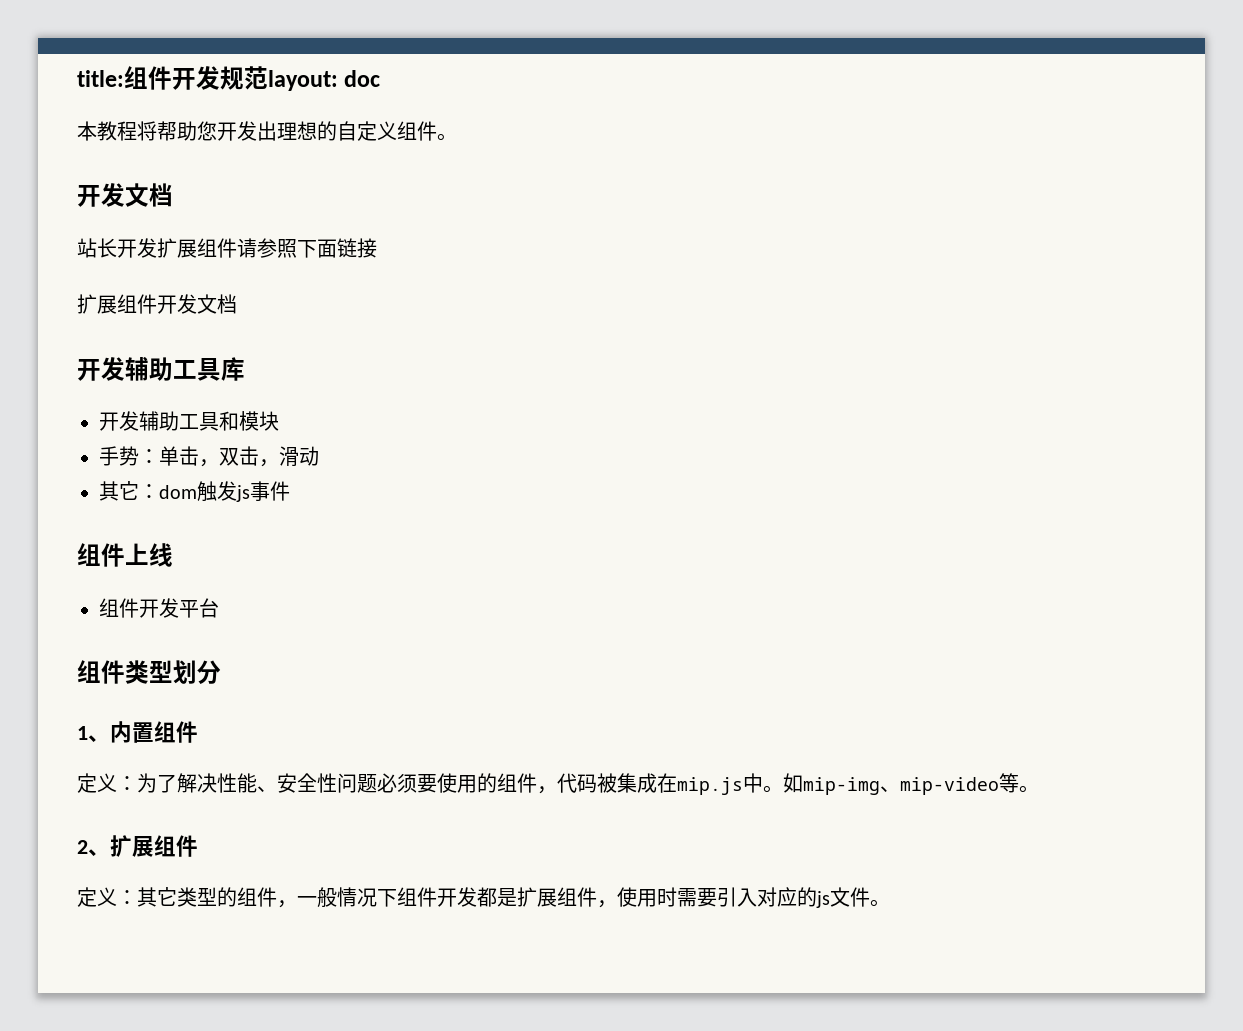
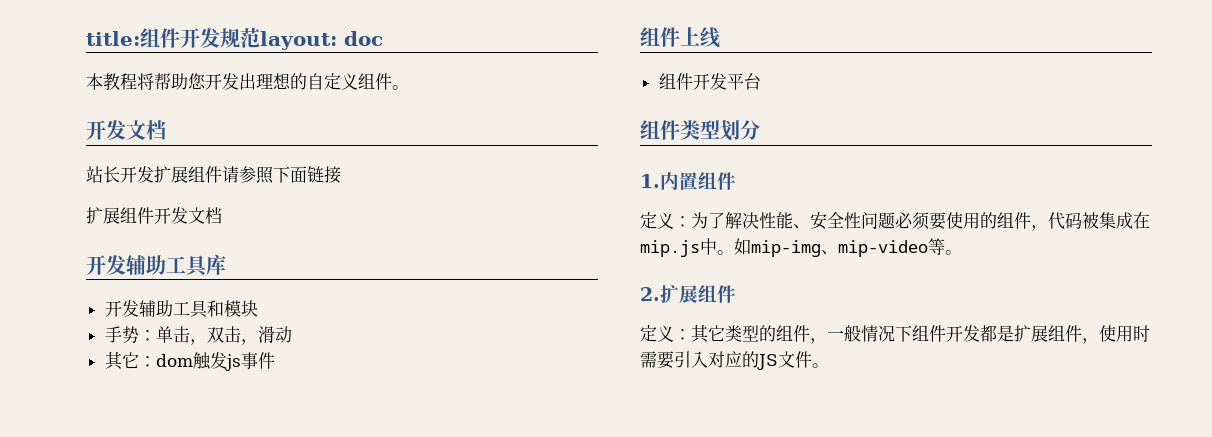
[77,726,110,742] 1、 -> [640,174,660,188] 1.
[77,840,110,856] 2、 -> [640,287,660,301] 2.
[816,891,830,908] js -> [757,354,778,370] JS

